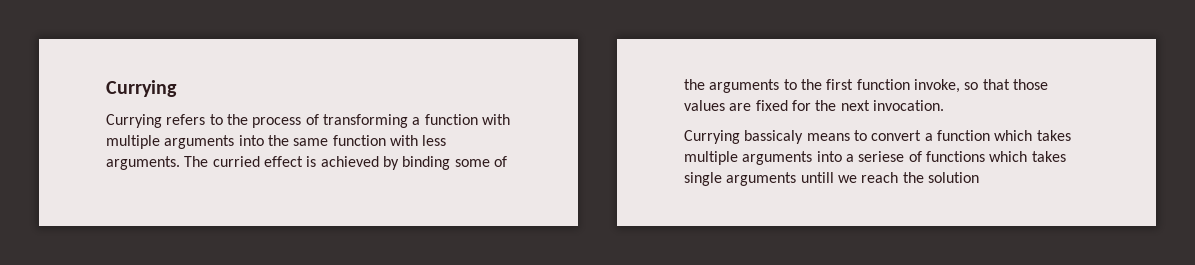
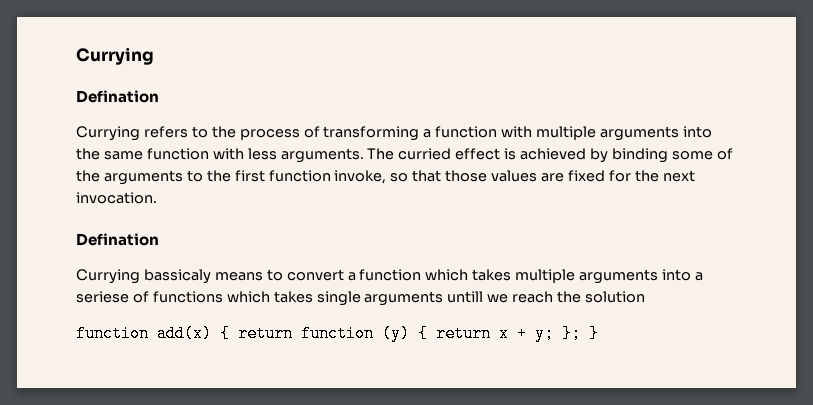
[106,80,177,97] Currying -> [76,47,154,65] [76,90,159,103] Currying // Defination
(944, 105) none -> [76,233,159,246] // Defination
(979, 177) none -> [76,325,599,342] // function add(x) { return function (y) { return x + y; }; }

